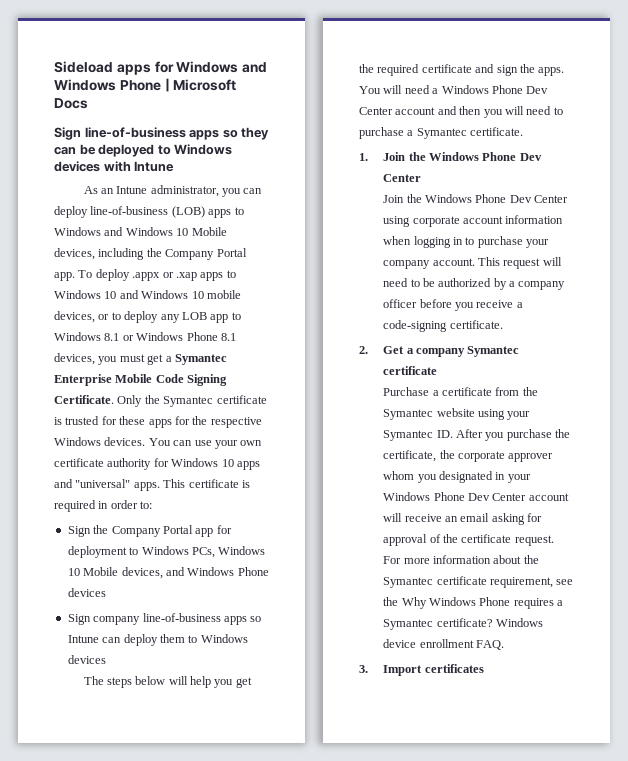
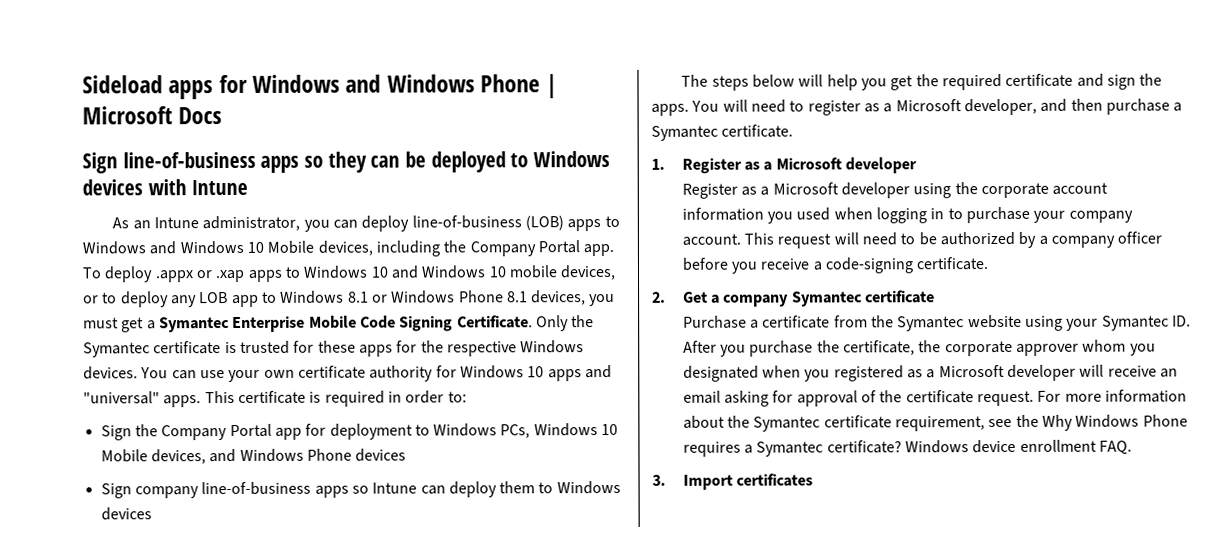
[432,85,549,94] [359,106,563,118] a Windows Phone Dev Center account and then you will need to -> [789,98,1103,116] to register as a Microsoft developer, and then
[383,152,542,161] [383,174,422,182] [383,194,569,203] [383,216,411,227] Join the Windows Phone Dev Center // Join the Windows Phone Dev Center using -> [681,157,918,174] [681,182,978,199] Register as a Microsoft developer // Register as a Microsoft developer using the
(564, 219) none -> [767,207,831,224] you used
[495,472,531,483] [383,492,569,501] in your Windows Phone Dev Center account -> [762,364,1076,382] when you registered as a Microsoft developer

